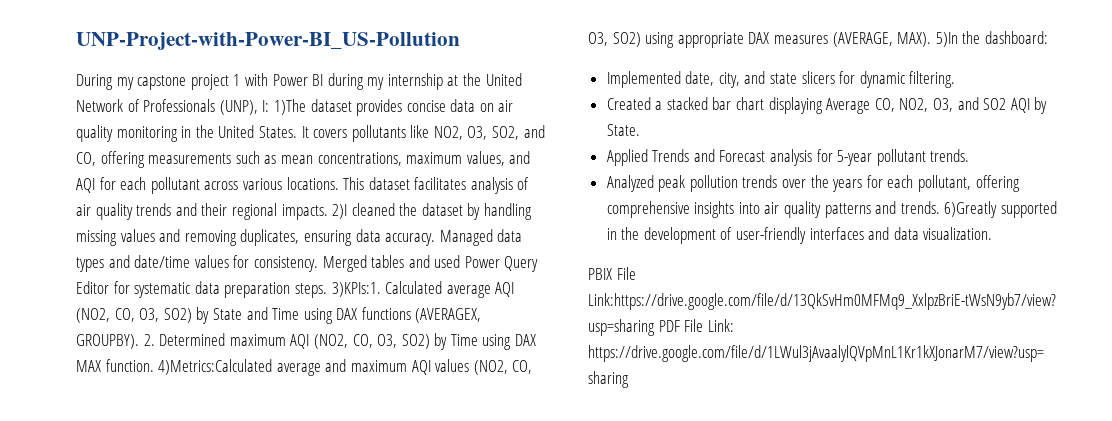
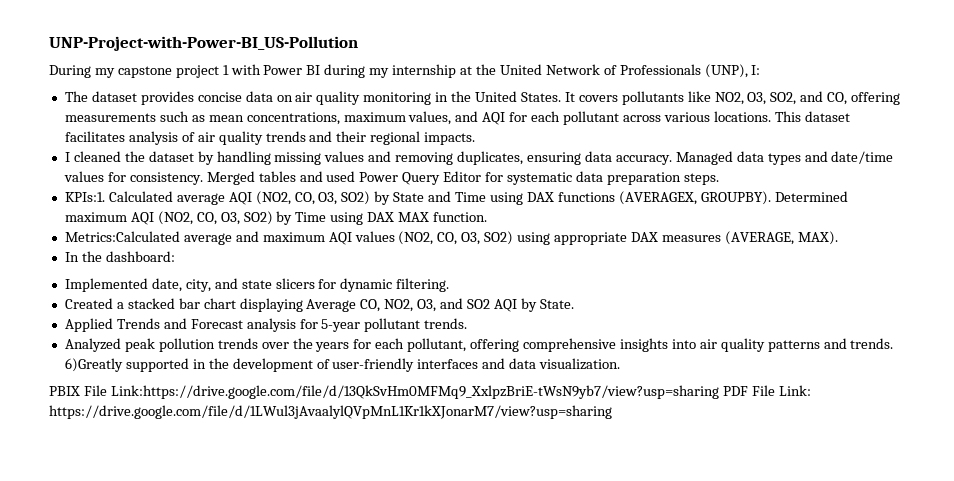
[273,99,306,115] 1)The -> [64,91,88,102] // The
[332,204,348,219] 2)I -> [64,152,70,162] // I
[331,282,381,297] 3)KPIs:1. -> [64,192,105,202] // KPIs:1.
[143,334,155,346] 2. -> (771, 198) none
[158,359,273,375] 4)Metrics:Calculated -> [64,231,180,242] // Metrics:Calculated
[935,32,958,47] 5)In -> [64,252,79,262] // In

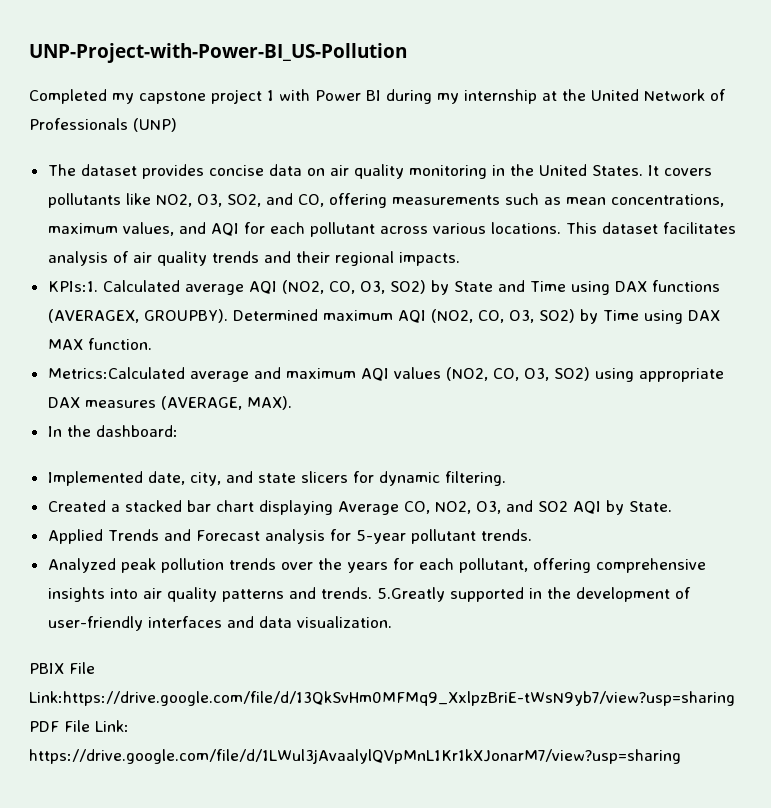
[49,65,91,78] During -> [29,89,107,104] Completed
[704,64,761,78] (UNP), I: -> [133,118,177,132] (UNP)
[64,151,894,165] [63,171,719,185] // I cleaned the dataset by handling missing values and removing duplicates, ensuring data accuracy. Managed data types and date/time values for consistency. Merged tables and used Power Query Editor for systematic data preparation steps. -> (460, 259) none
[64,358,123,372] 6)Greatly -> [376,587,445,602] 5.Greatly

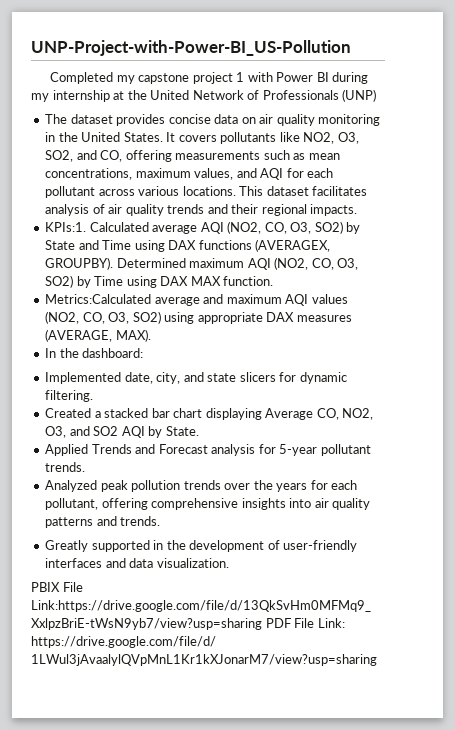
[376,587,445,602] 5.Greatly -> [45,540,89,552] // Greatly

